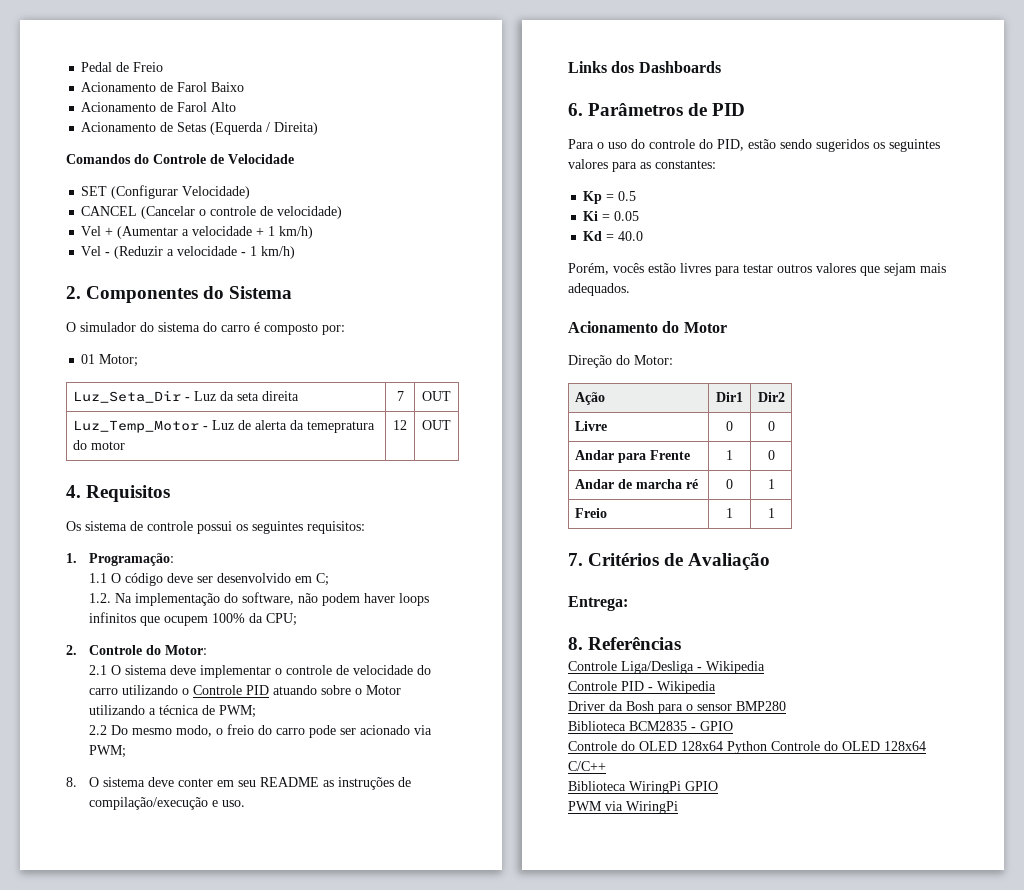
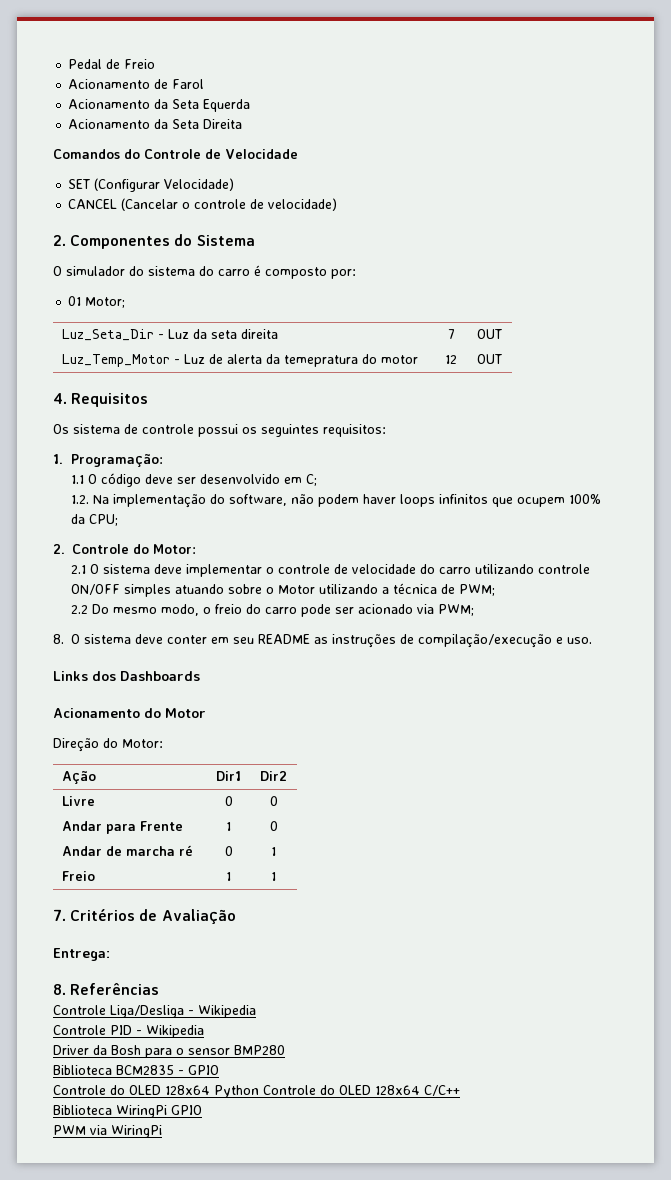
[211,82,245,92] [81,102,237,112] [81,122,319,135] Baixo // Acionamento de Farol Alto // Acionamento de Setas (Equerda / Direita) -> [68,99,251,112] [68,119,243,129] // Acionamento da Seta Equerda // Acionamento da Seta Direita
[81,226,314,239] [81,246,296,259] // Vel + (Aumentar a velocidade + 1 km/h) // Vel - (Reduzir a velocidade - 1 km/h) -> (338, 204) none
[182,685,270,695] o Controle PID -> [537,564,590,574] [70,584,171,597] controle ON/OFF simples
[568,103,746,116] [568,139,940,152] [568,159,716,172] [583,191,637,204] [583,211,640,221] [583,231,644,241] [568,263,946,276] [568,283,630,296] // 6. Parâmetros de PID // Para o uso do controle do PID, estão sendo sugeridos os seguintes valores para as constantes: // Kp = 0.5 // Ki = 0.05 // Kd = 40.0 // Porém, vocês estão livres para testar outros valores que sejam mais adequados. -> (200, 676) none

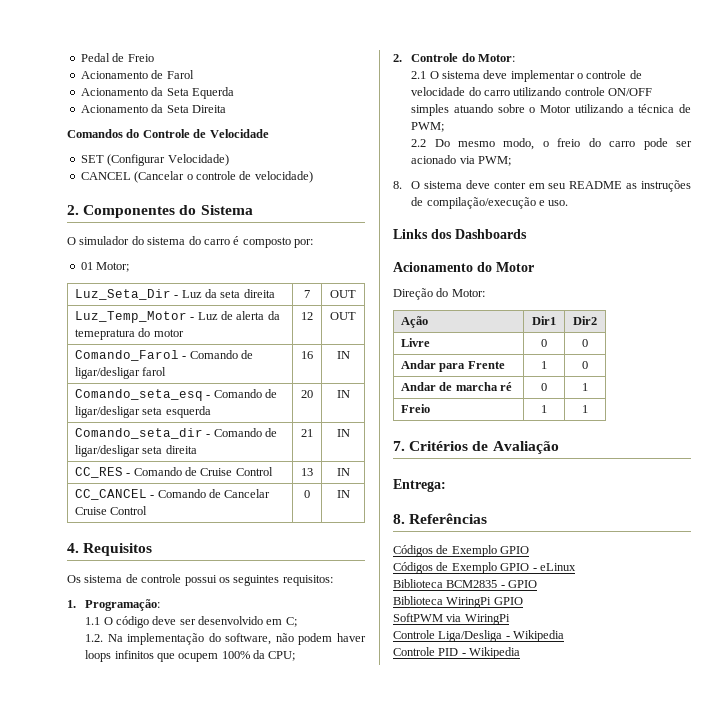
(502, 359) none -> [74,350,253,361] [74,367,167,379] [301,351,313,359] [336,351,350,359] [74,389,277,401] [74,406,211,418] [301,390,313,398] [336,390,350,398] [74,428,277,439] [74,445,197,457] [301,429,313,437] [336,429,350,437] [74,467,273,478] [301,468,313,476] [336,468,350,476] [74,489,271,500] [74,506,148,515] [304,490,310,498] [336,490,350,498] // Comando_Farol - Comando de ligar/desligar farol | 16 | IN // Comando_seta_esq - Comando de ligar/desligar seta esquerda | 20 | IN // Comando_seta_dir - Comando de ligar/desligar seta direita | 21 | IN // CC_RES - Comando de Cruise Control | 13 | IN // CC_CANCEL - Comando de Cancelar Cruise Control | 0 | IN
(160, 989) none -> [393,545,530,557] [393,562,576,574] [393,579,538,588] [393,596,523,608] [393,613,510,625] // Códigos de Exemplo GPIO // Códigos de Exemplo GPIO - eLinux // Biblioteca BCM2835 - GPIO // Biblioteca WiringPi GPIO // SoftPWM via WiringPi
[53,1045,285,1058] [53,1065,219,1075] [53,1085,460,1098] [53,1105,202,1118] [53,1125,162,1138] // Driver da Bosh para o sensor BMP280 // Biblioteca BCM2835 - GPIO // Controle do OLED 128x64 Python Controle do OLED 128x64 C/C++ // Biblioteca WiringPi GPIO // PWM via WiringPi -> (521, 653) none

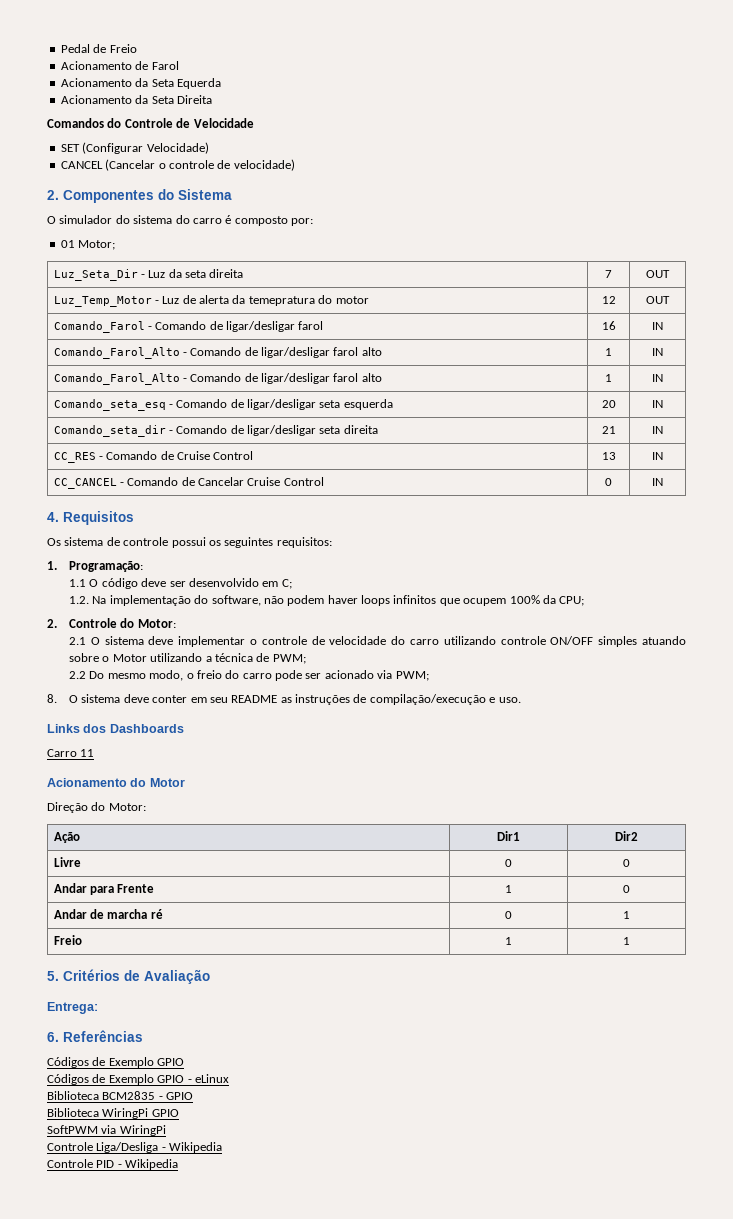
(350, 355) none -> [53,347,382,359] [605,348,612,356] [652,348,663,356] [53,373,382,385] [605,374,612,382] [652,374,663,382] // Comando_Farol_Alto - Comando de ligar/desligar farol alto | 1 | IN // Comando_Farol_Alto - Comando de ligar/desligar farol alto | 1 | IN
(527, 234) none -> [47,749,95,757] // Carro 11
[393,441,405,451] 7. -> [47,971,59,981] 5.
[393,514,405,524] 8. -> [47,1032,59,1042] 6.

